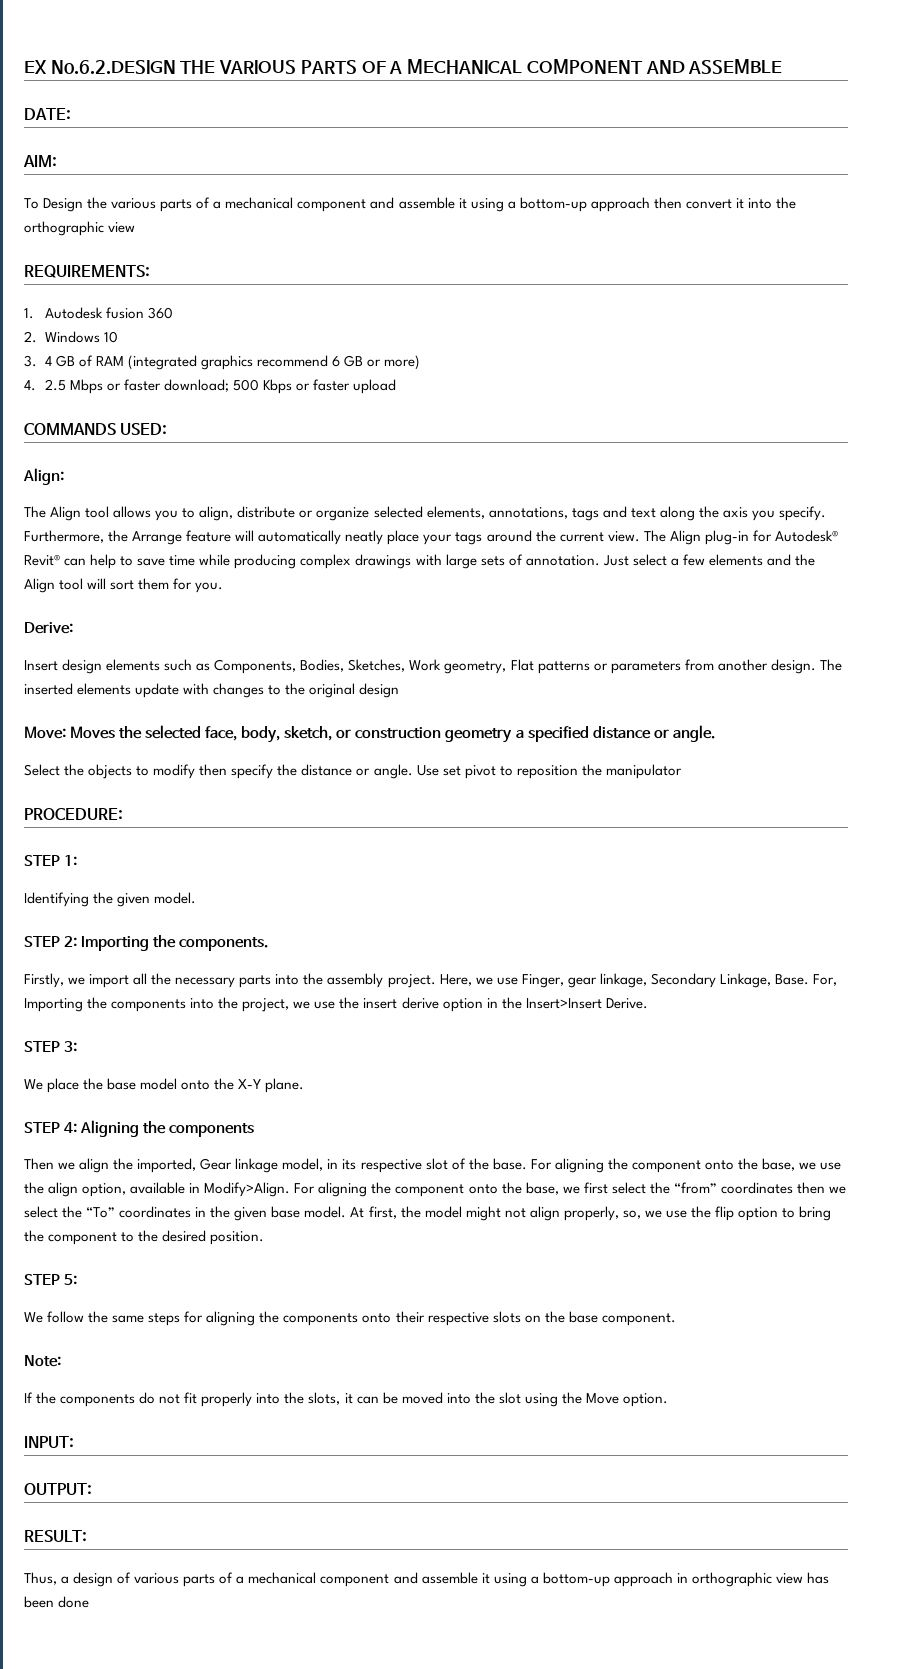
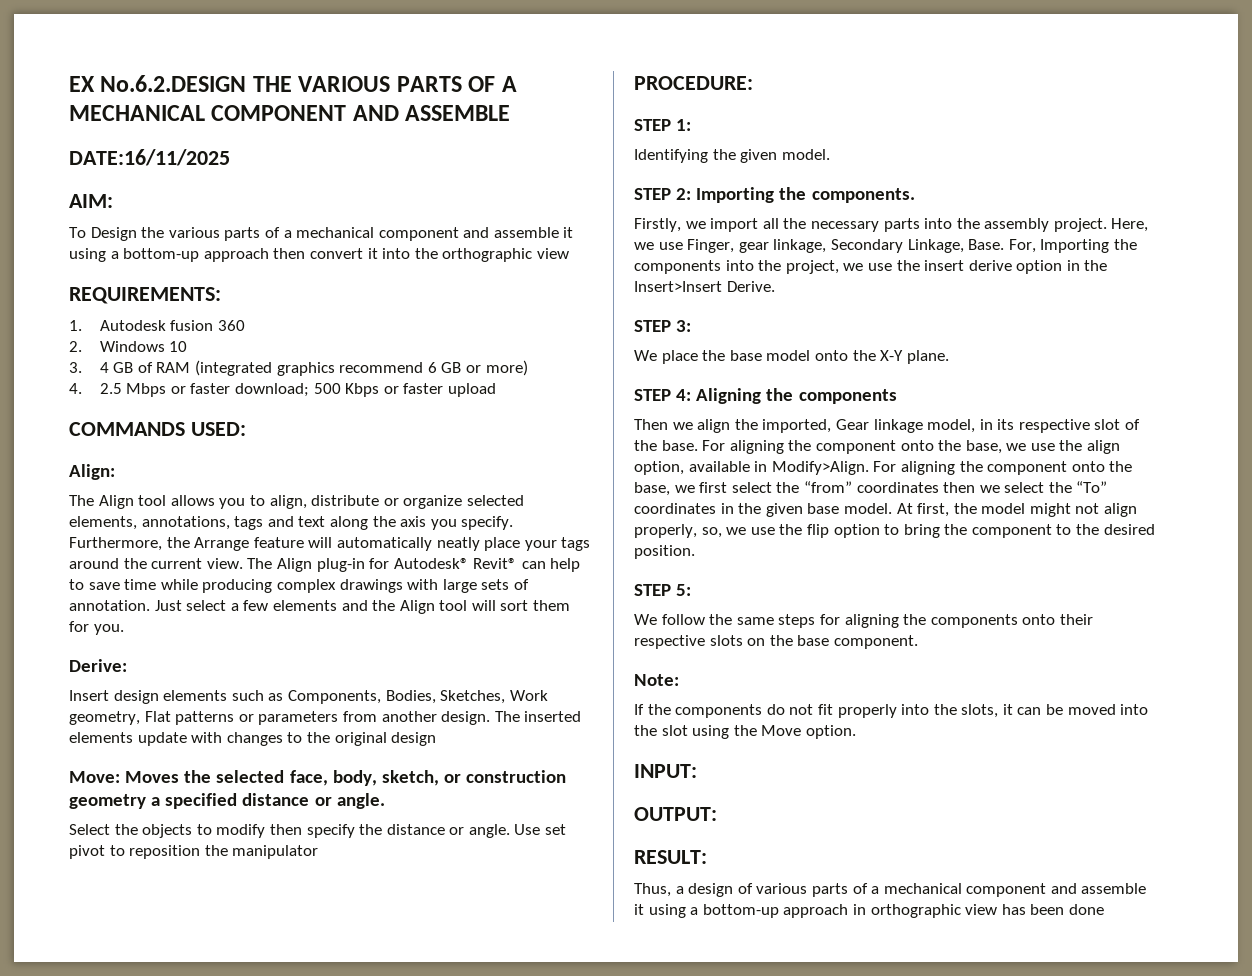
[24,108,71,120] DATE: -> [69,149,230,166] DATE:16/11/2025

